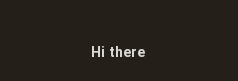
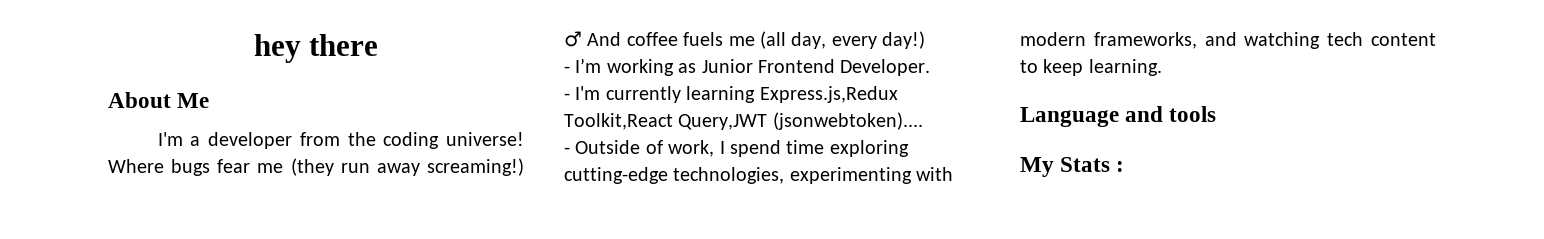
[91,46,106,57] Hi -> [253,34,301,63] hey
(145, 51) none -> [108,92,210,108] [157,132,524,149] [108,158,524,176] [564,31,926,49] [564,58,931,76] [564,86,898,103] [564,112,923,130] [564,140,909,157] [564,167,954,184] [1020,32,1436,49] [1020,59,1162,76] [1020,106,1217,127] [1020,157,1125,177] // About Me // I'm a developer from the coding universe! Where bugs fear me (they run away screaming!) ♂ And coffee fuels me (all day, every day!) // - I’m working as Junior Frontend Developer. // - I'm currently learning Express.js,Redux Toolkit,React Query,JWT (jsonwebtoken).... // - Outside of work, I spend time exploring cutting-edge technologies, experimenting with modern frameworks, and watching tech content to keep learning. // Language and tools // My Stats :

